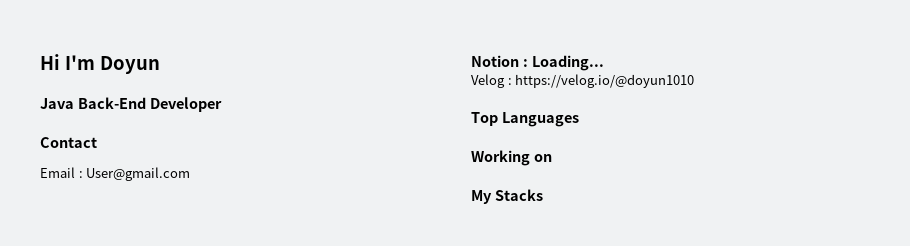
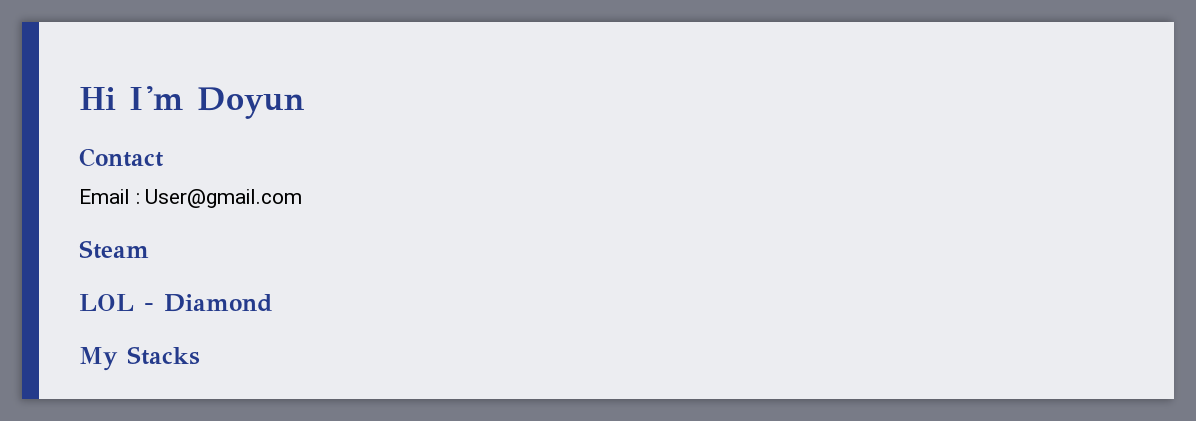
[40,97,222,112] // Java Back-End Developer -> (305, 103) none
[471,55,604,71] [471,74,695,88] [471,112,579,127] [471,150,552,166] Notion : Loading... // Velog : https://velog.io/@doyun1010 // Top Languages // Working on -> [79,240,149,259] [79,294,273,312] Steam // LOL - Diamond

